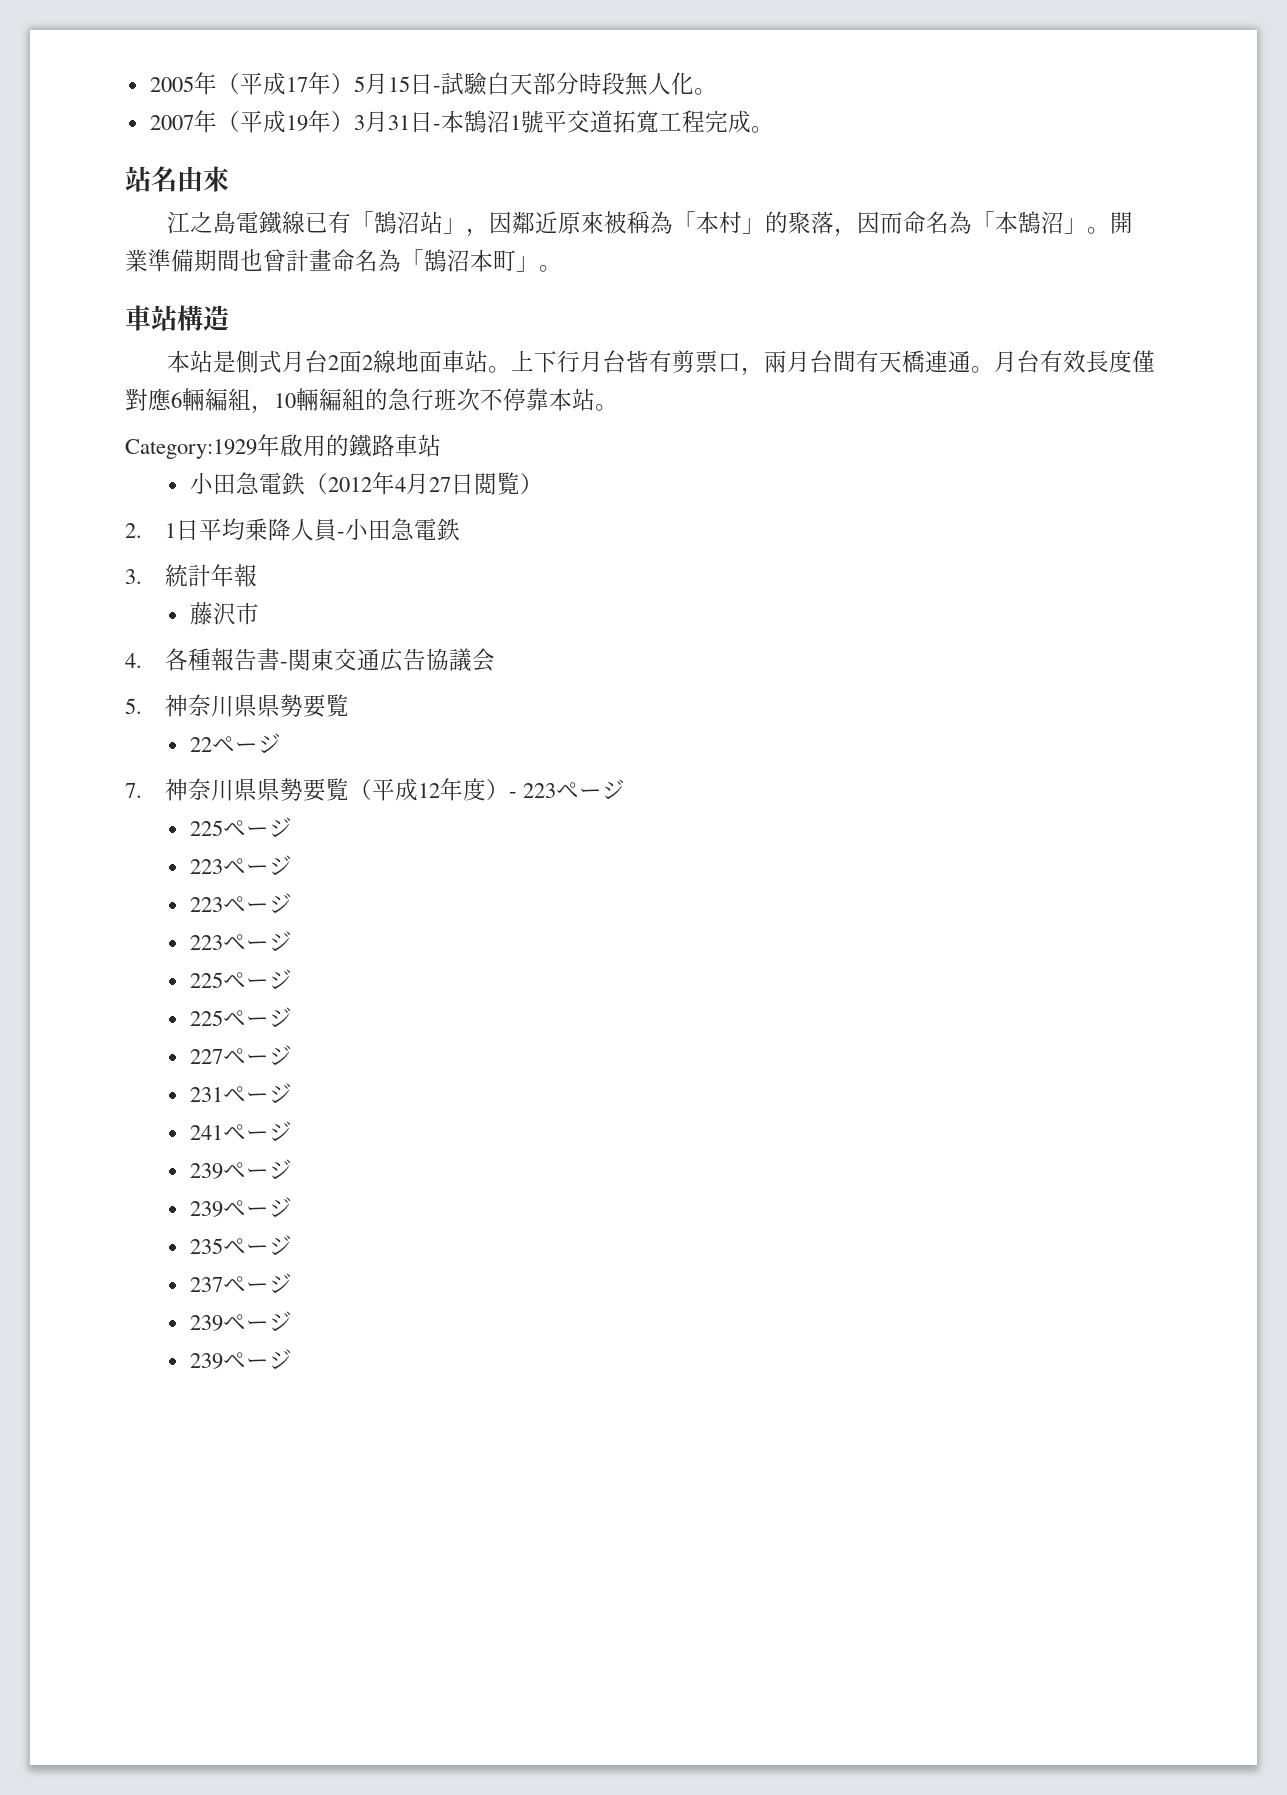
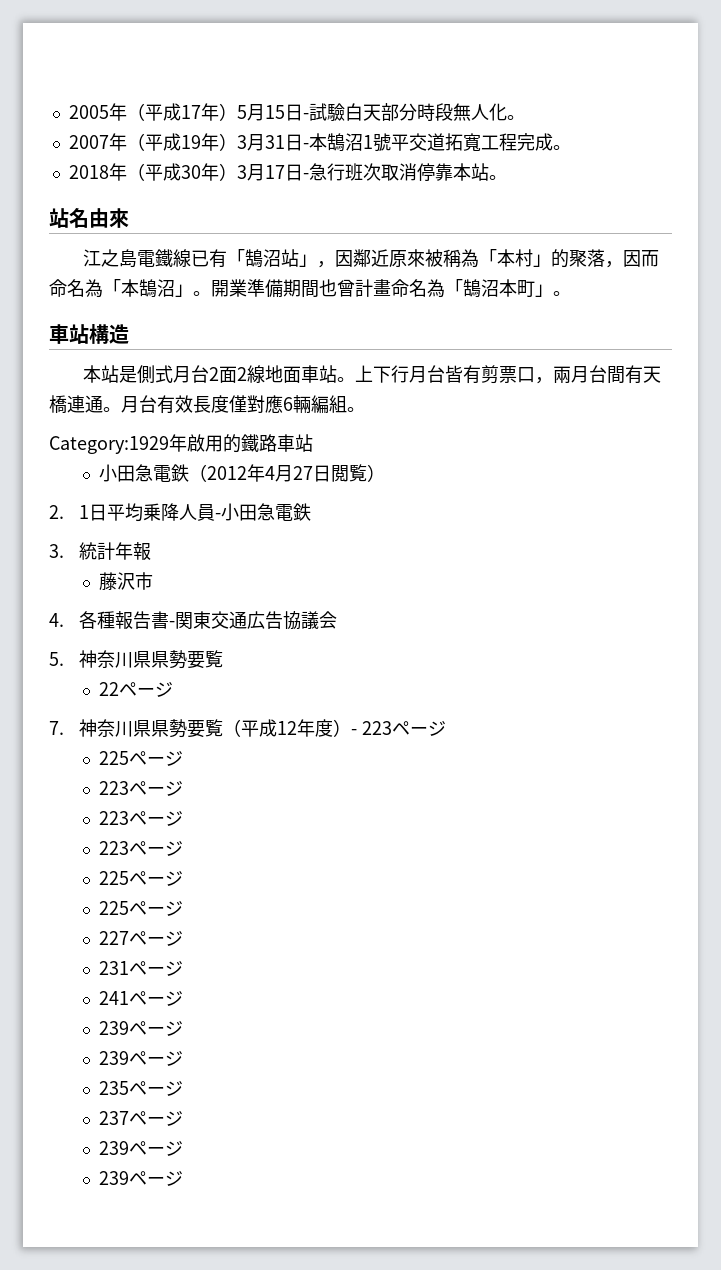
(774, 129) none -> [68,163,507,181] // 2018年（平成30年）3月17日-急行班次取消停靠本站。
[251,388,595,414] ，10輛編組的急行班次不停靠本站 -> (347, 404) none

